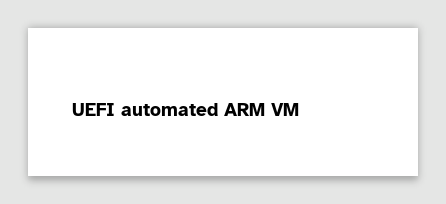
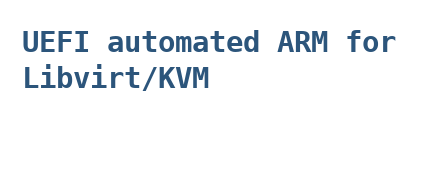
[271,103,299,116] VM -> [345,30,396,52] [22,64,209,91] for Libvirt/KVM

